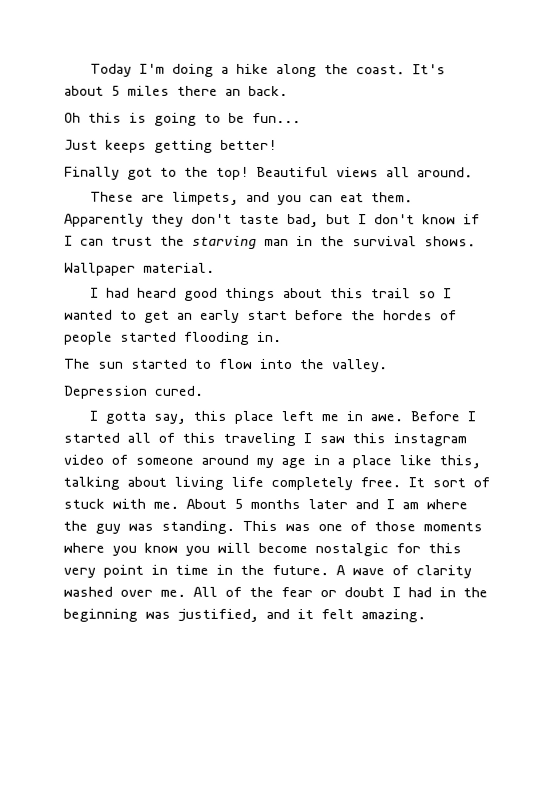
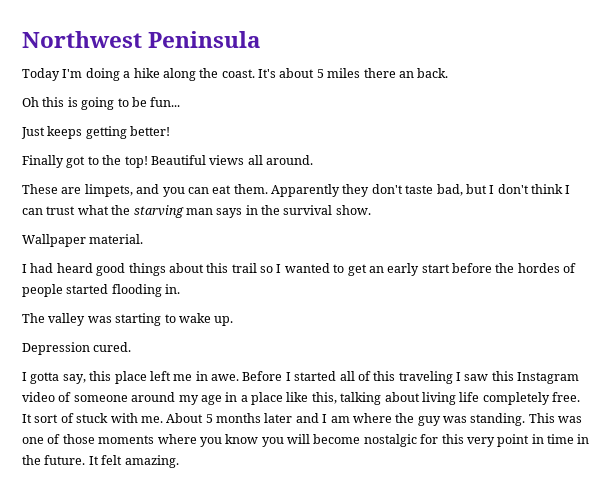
(90, 70) none -> [22,31,261,48] Northwest Peninsula //
[422,214,480,225] know if -> [531,184,563,194] think
(153, 241) none -> [77,205,109,215] what
(289, 242) none -> [216,208,243,218] says
[424,236,476,247] shows. -> [335,205,371,215] show.
[98,358,388,373] sun started to flow into the valley. -> [48,313,234,326] valley was starting to wake up.
[393,433,467,447] instagram -> [517,372,580,384] Instagram
[336,565,472,579] [63,586,488,598] [63,608,314,622] A wave of clarity washed over me. All of the fear or doubt I had in the beginning was justified, and it -> [88,456,99,465] It

